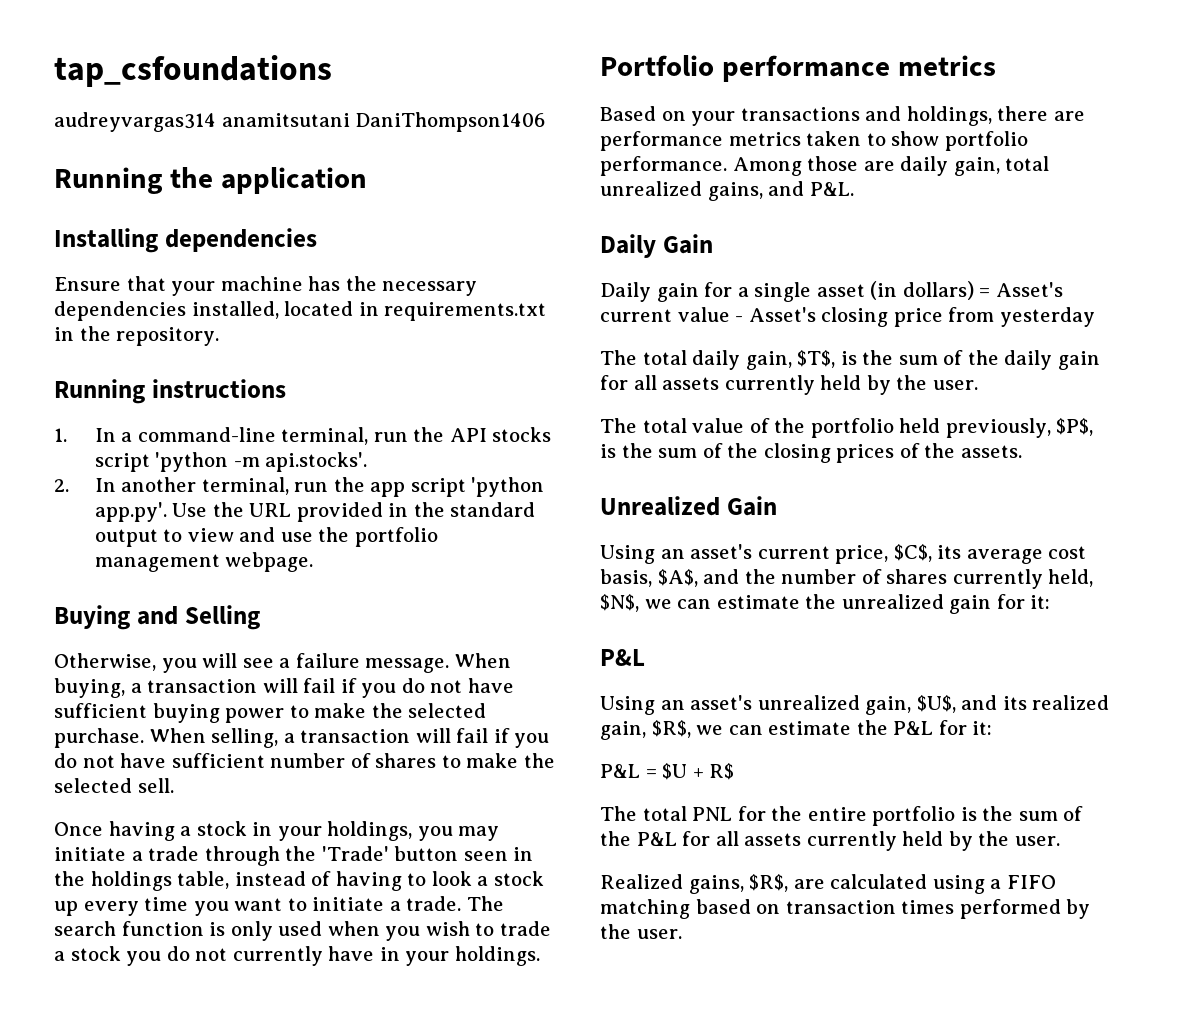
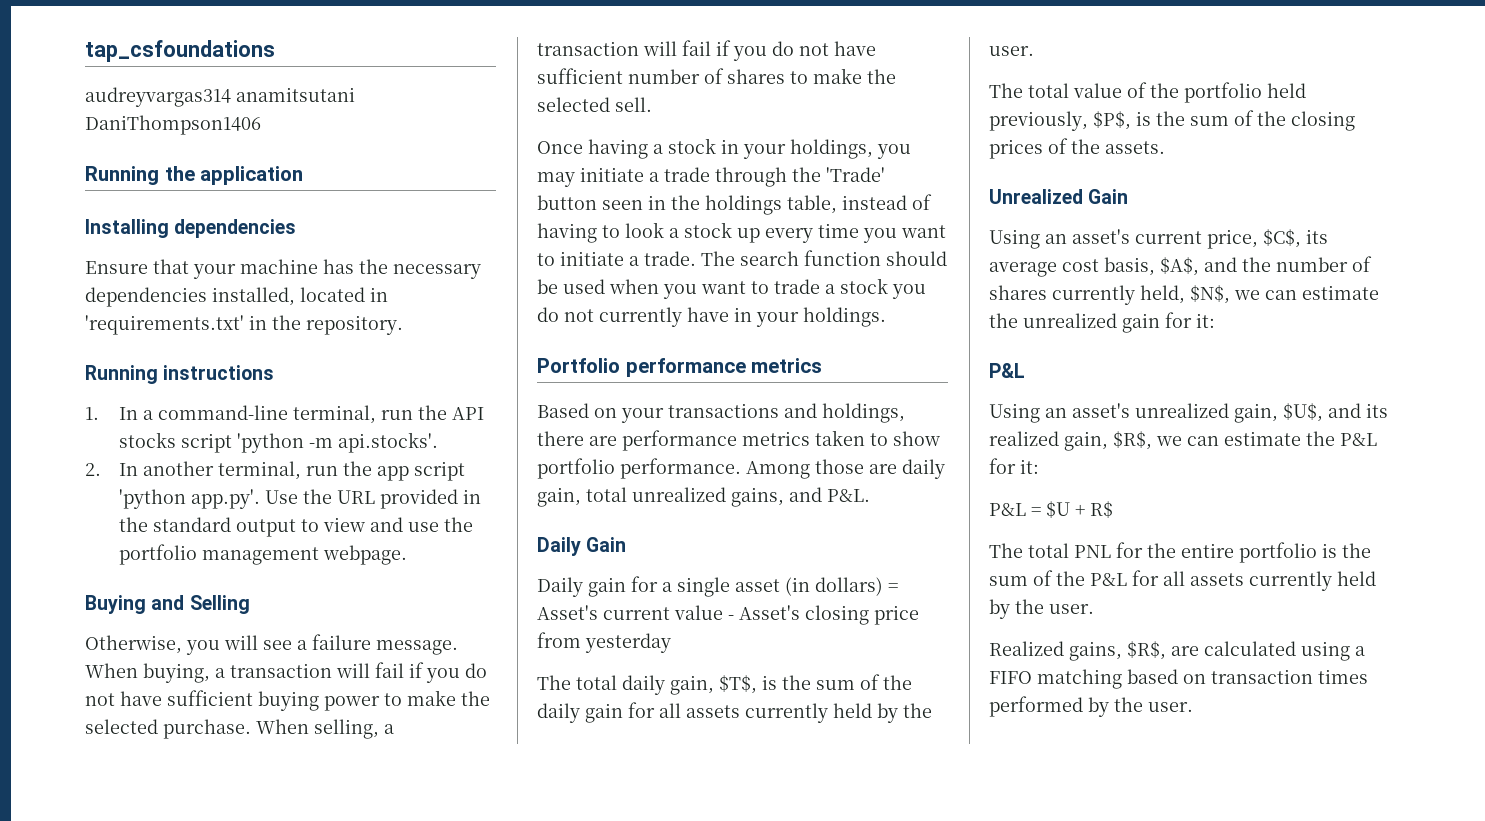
[384,302,547,321] requirements.txt -> [85,315,244,335] 'requirements.txt'
[209,921,273,941] is only -> [886,251,947,266] [537,279,558,294] should be
[425,921,470,936] wish -> [701,281,746,294] want

